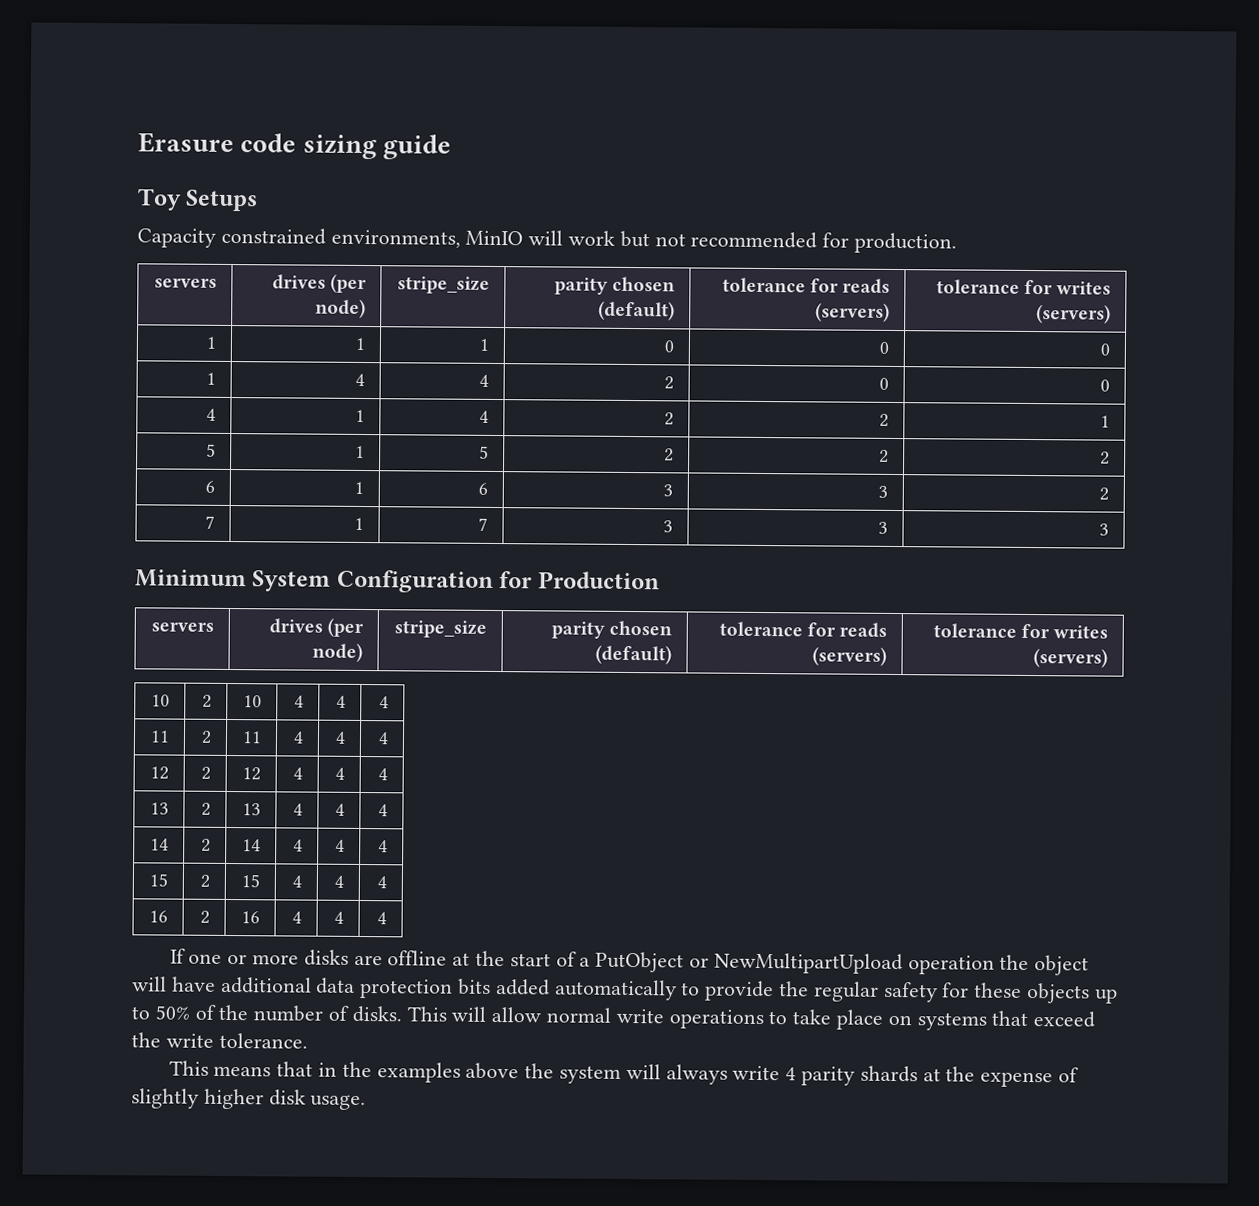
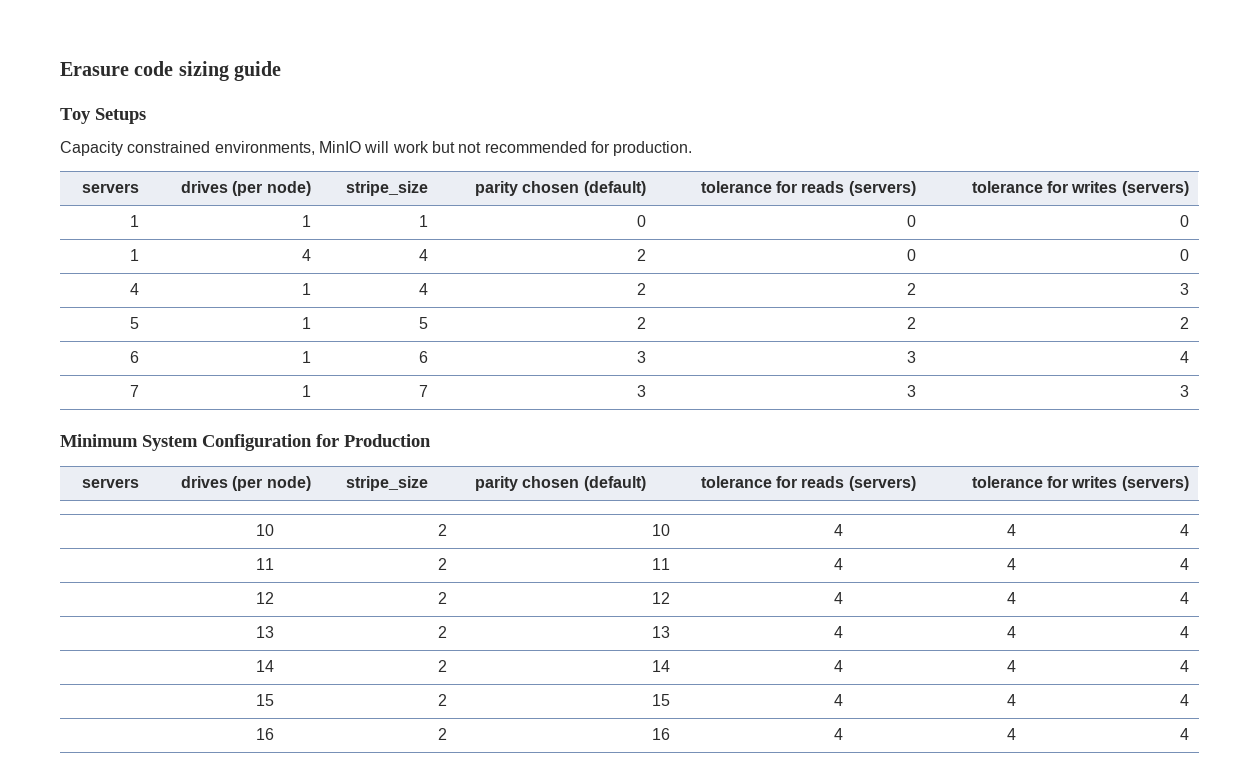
[1100,415,1111,428] 1 -> [1179,283,1189,295] 3
[1099,487,1110,501] 2 -> [1179,351,1189,363] 4
[169,948,1090,976] [132,976,1118,1004] [131,1004,1096,1031] [131,1032,308,1049] [168,1060,1080,1088] [131,1088,367,1111] // If one or more disks are offline at the start of a PutObject or NewMultipartUpload operation the object will have additional data protection bits added automatically to provide the regular safety for these objects up to 50% of the number of disks. This will allow normal write operations to take place on systems that exceed the write tolerance. // This means that in the examples above the system will always write 4 parity shards at the expense of slightly higher disk usage. -> (1189, 734) none

